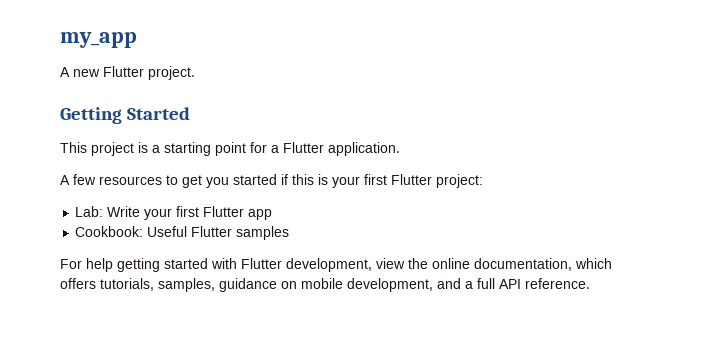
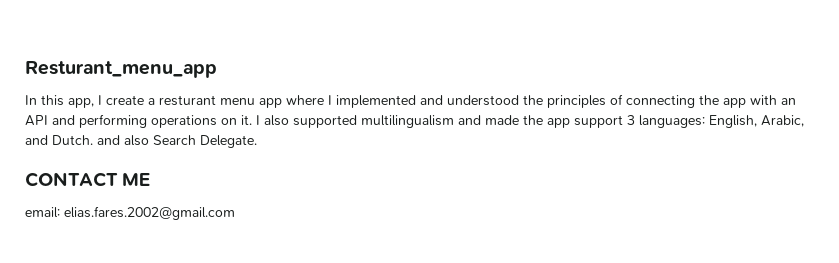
[60,32,137,48] [60,66,195,80] [60,107,191,124] [60,142,400,156] [60,174,483,188] [75,206,273,220] [75,226,290,240] [60,258,612,272] [60,278,590,292] my_app // A new Flutter project. // Getting Started // This project is a starting point for a Flutter application. // A few resources to get you started if this is your first Flutter project: // Lab: Write your first Flutter app // Cookbook: Useful Flutter samples // For help getting started with Flutter development, view the online documentation, which offers tutorials, samples, guidance on mobile development, and a full API reference. -> [25,61,217,78] [25,94,796,108] [25,114,804,128] [25,135,257,148] [25,172,151,187] [25,206,235,220] Resturant_menu_app // In this app, I create a resturant menu app where I implemented and understood the principles of connecting the app with an API and performing operations on it. I also supported multilingualism and made the app support 3 languages: English, Arabic, and Dutch. and also Search Delegate. // CONTACT ME // email: elias.fares.2002@gmail.com

